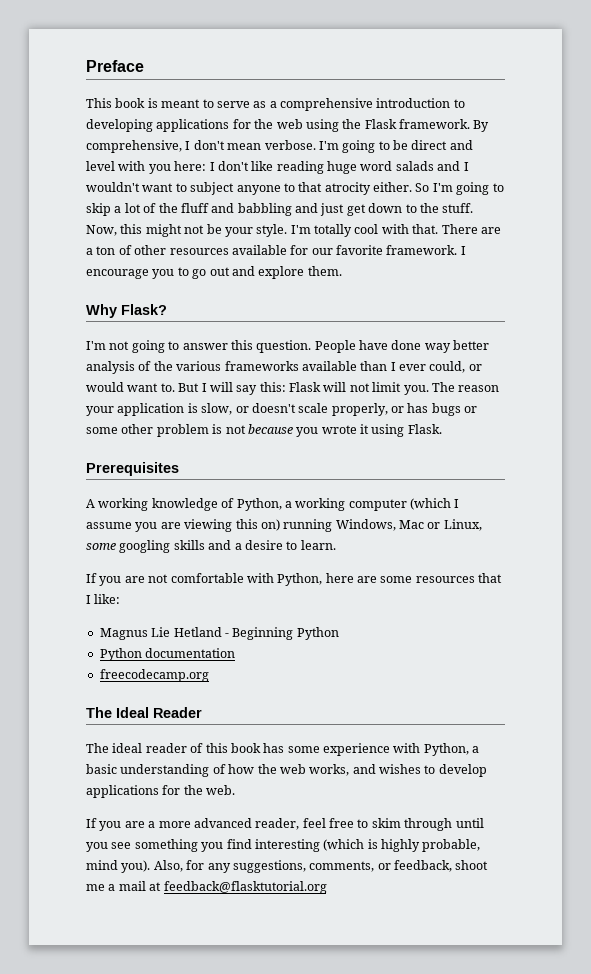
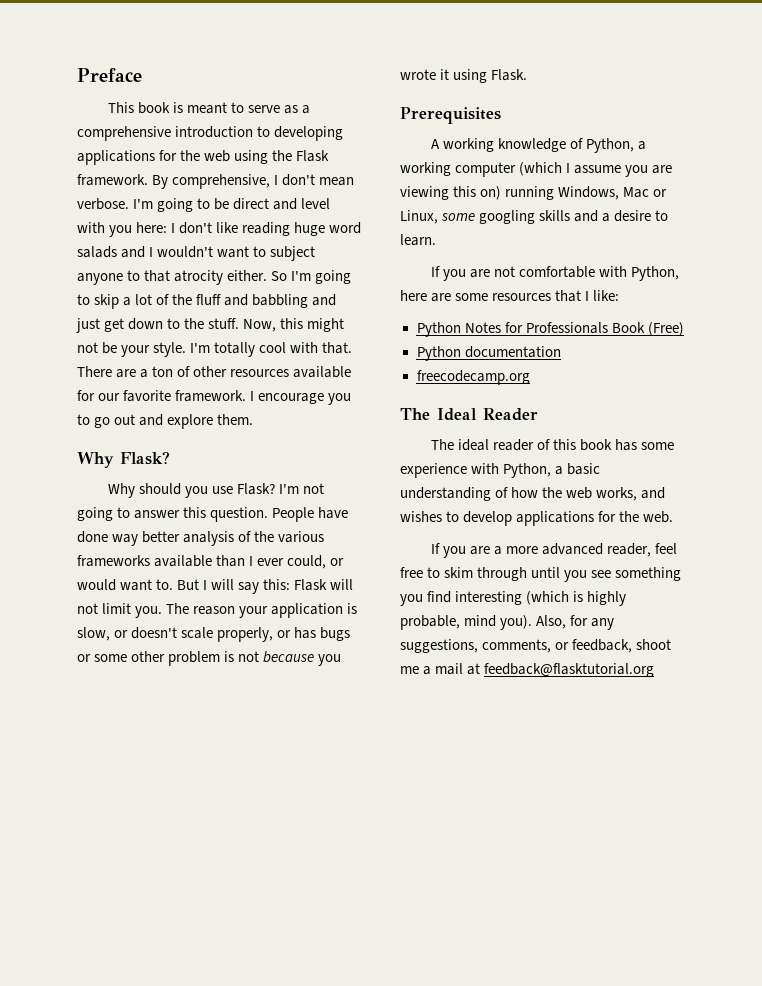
(167, 309) none -> [108,483,276,498] Why should you use Flask?
[99,627,339,640] Magnus Lie Hetland - Beginning Python -> [416,322,684,337] Python Notes for Professionals Book (Free)

